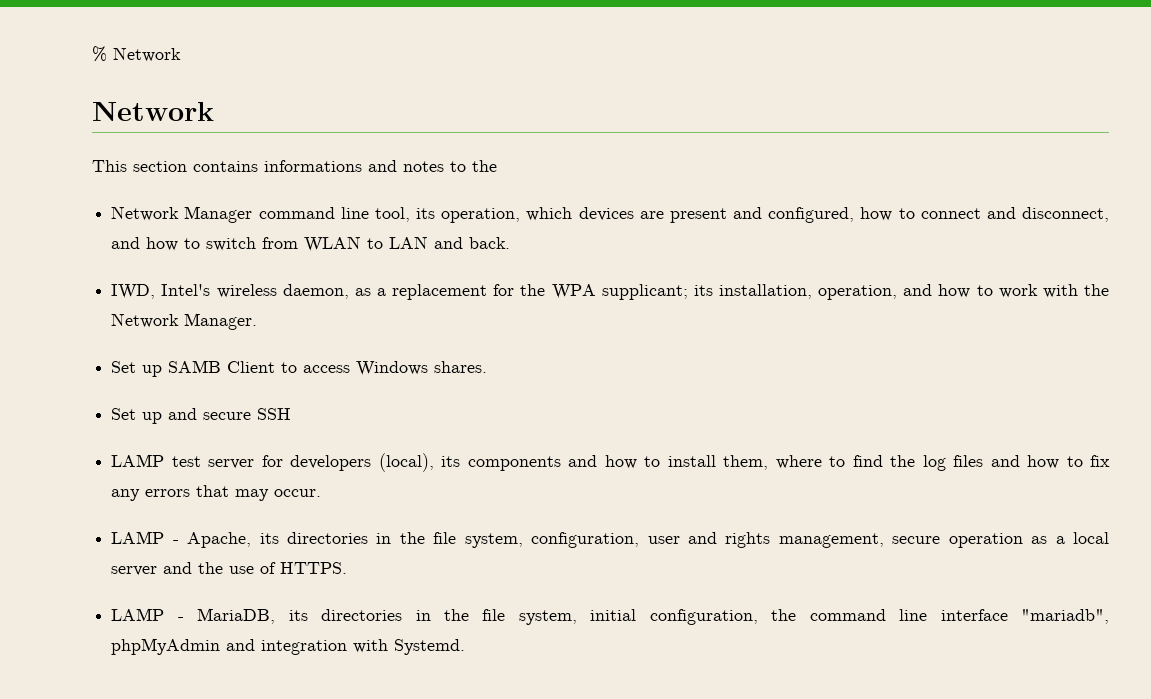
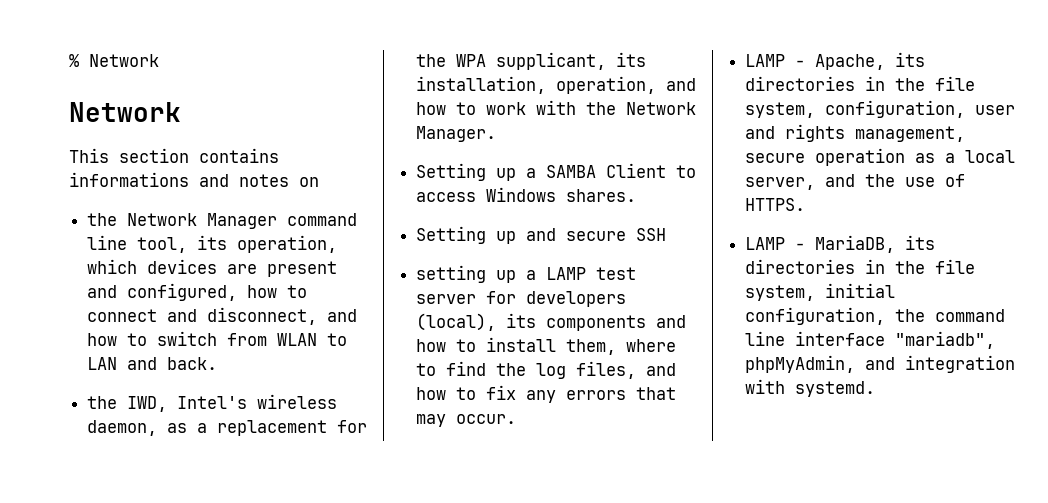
[450,160,497,172] to the // -> [299,177,319,187] [87,213,118,226] on // the
(511, 243) none -> [87,396,118,409] the
[601,284,688,300] supplicant; -> [496,52,607,70] supplicant,
[111,360,222,377] Set up SAMB -> [416,163,597,181] Setting up a SAMBA
[111,408,137,420] Set -> [416,226,487,244] Setting
(292, 414) none -> [416,265,537,283] setting up a
[953,455,984,467] files -> [576,361,637,379] files,
[111,566,158,576] server -> [745,177,816,190] server,
[111,638,221,655] phpMyAdmin -> [745,355,856,373] phpMyAdmin,
[394,639,466,655] Systemd. -> [795,381,876,397] systemd.

